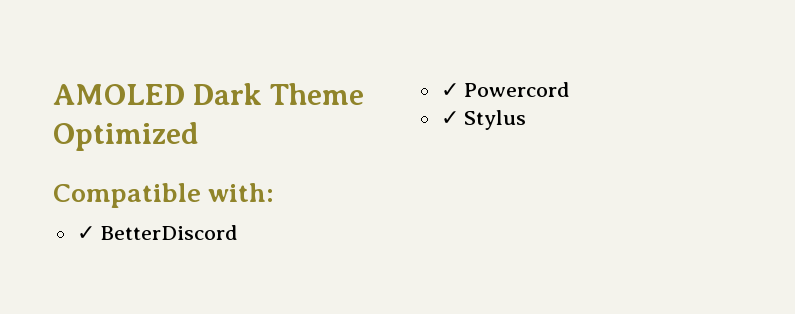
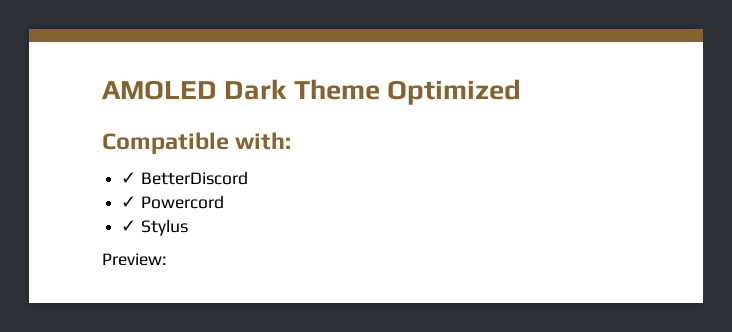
(527, 120) none -> [102,253,166,266] // Preview:

